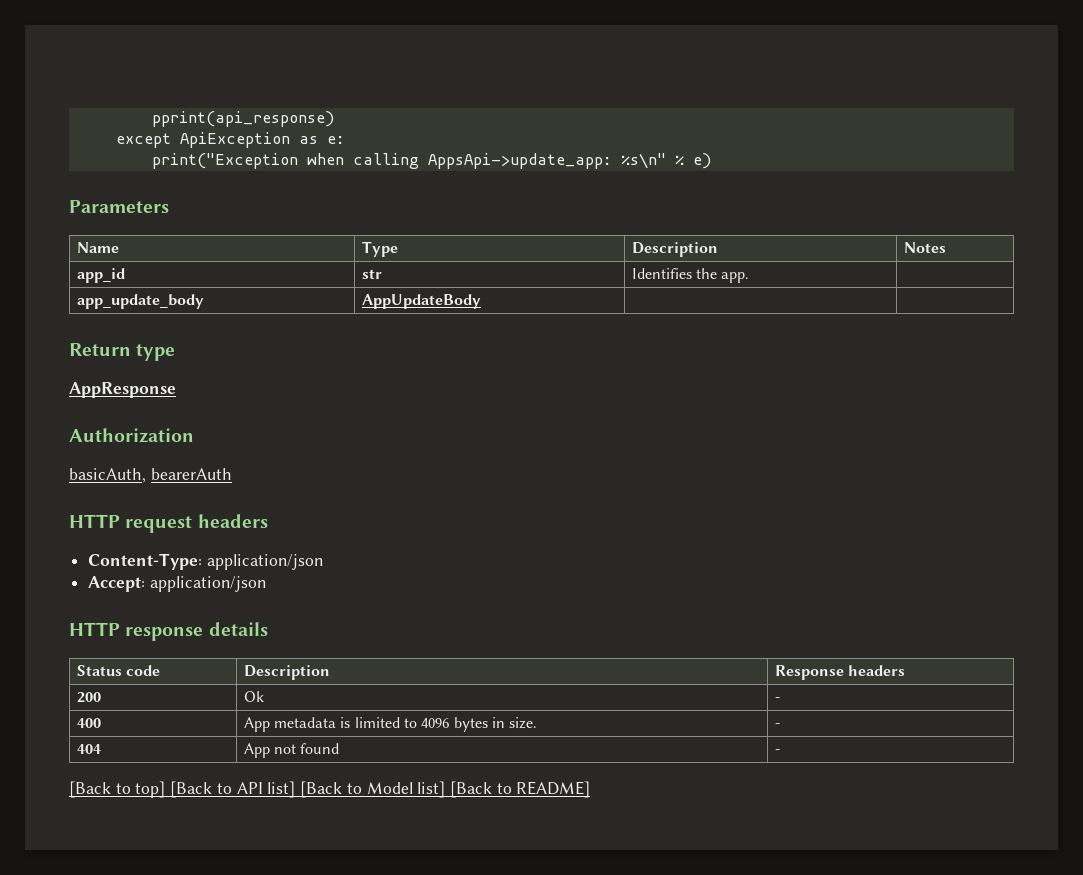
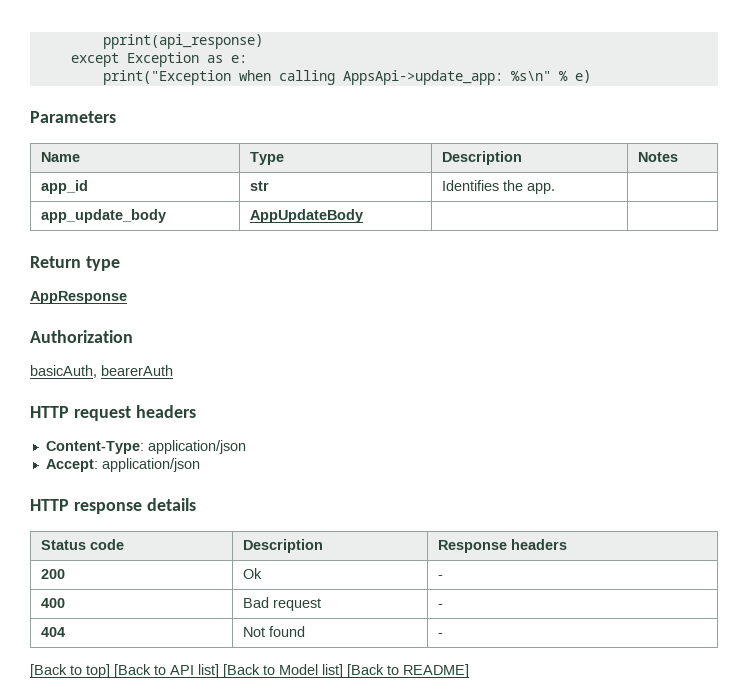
[179,132,290,148] ApiException -> [126,52,199,67] Exception
[243,717,538,732] App metadata is limited to 4096 bytes in size. -> [243,597,322,611] Bad request
[243,743,297,758] App not -> [243,627,266,637] Not

